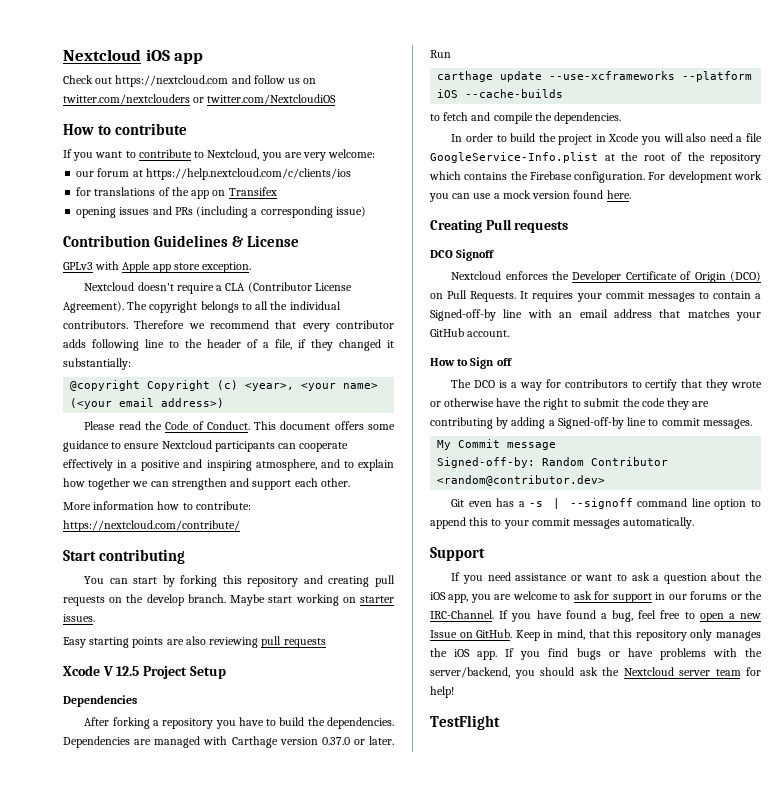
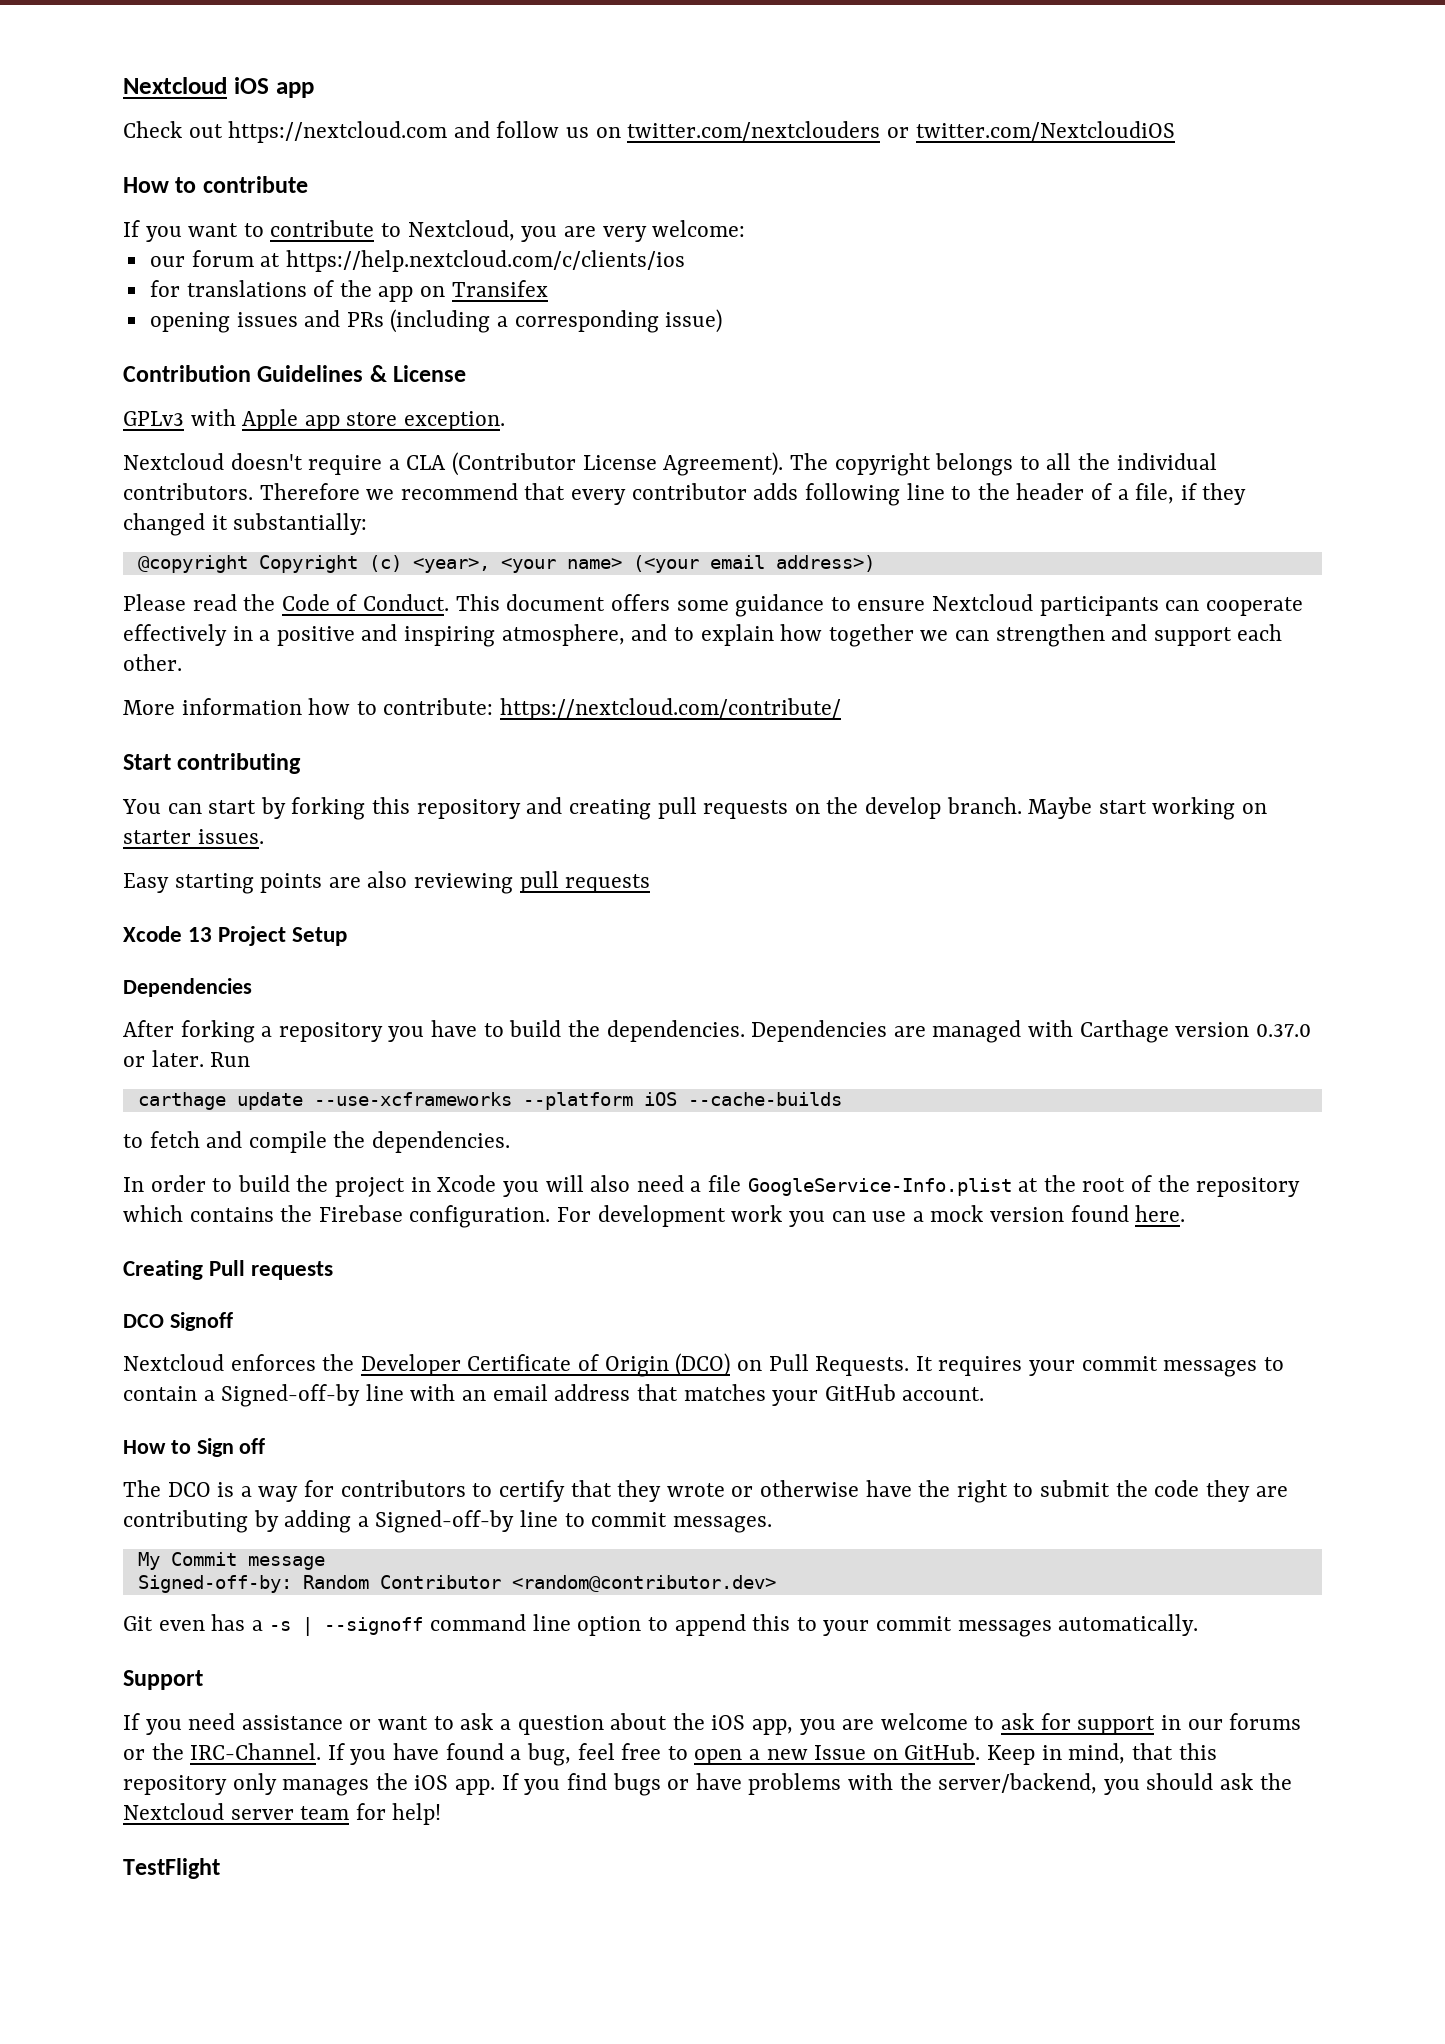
[102,666,140,676] V 12.5 -> [188,927,213,942] 13

